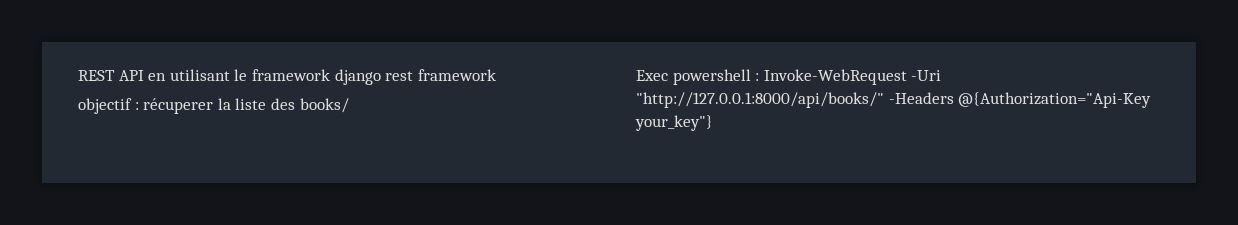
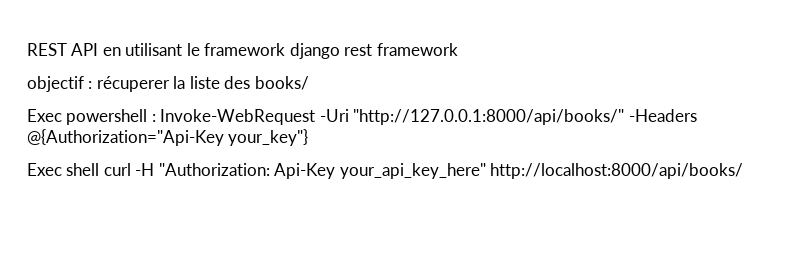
(713, 123) none -> [27,163,744,179] // Exec shell curl -H "Authorization: Api-Key your_api_key_here" http://localhost:8000/api/books/

